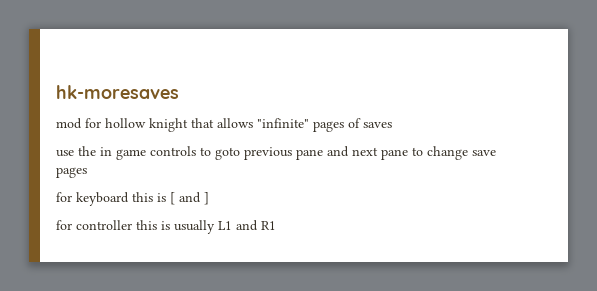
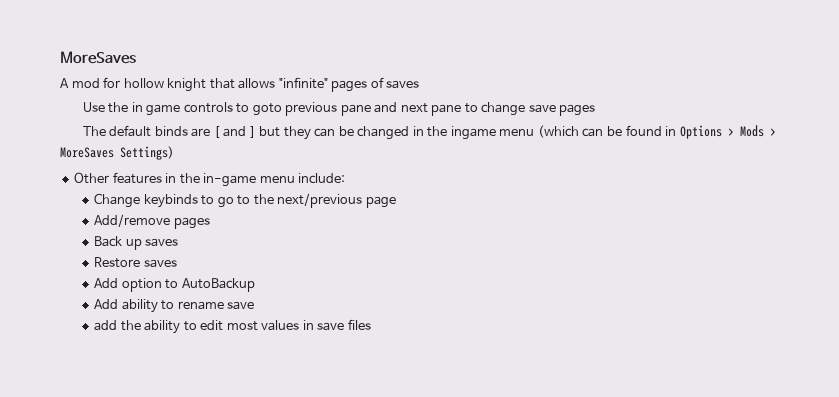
[56,85,179,99] hk-moresaves // -> [60,51,136,64] [60,78,69,88] MoreSaves // A
[56,150,74,157] use -> [82,102,105,112] Use
[56,192,166,206] for keyboard this is -> [82,125,211,137] The default binds are
[56,220,276,234] // for controller this is usually L1 and R1 -> [259,125,776,140] [60,146,174,160] [74,172,346,187] [94,193,396,208] [94,214,210,229] [94,236,179,250] [94,257,177,268] [94,278,255,292] [94,299,255,313] [94,319,371,334] but they can be changed in the ingame menu (which can be found in Options > Mods > MoreSaves Settings) // Other features in the in-game menu include: // Change keybinds to go to the next/previous page // Add/remove pages // Back up saves // Restore saves // Add option to AutoBackup // Add ability to rename save // add the ability to edit most values in save files

